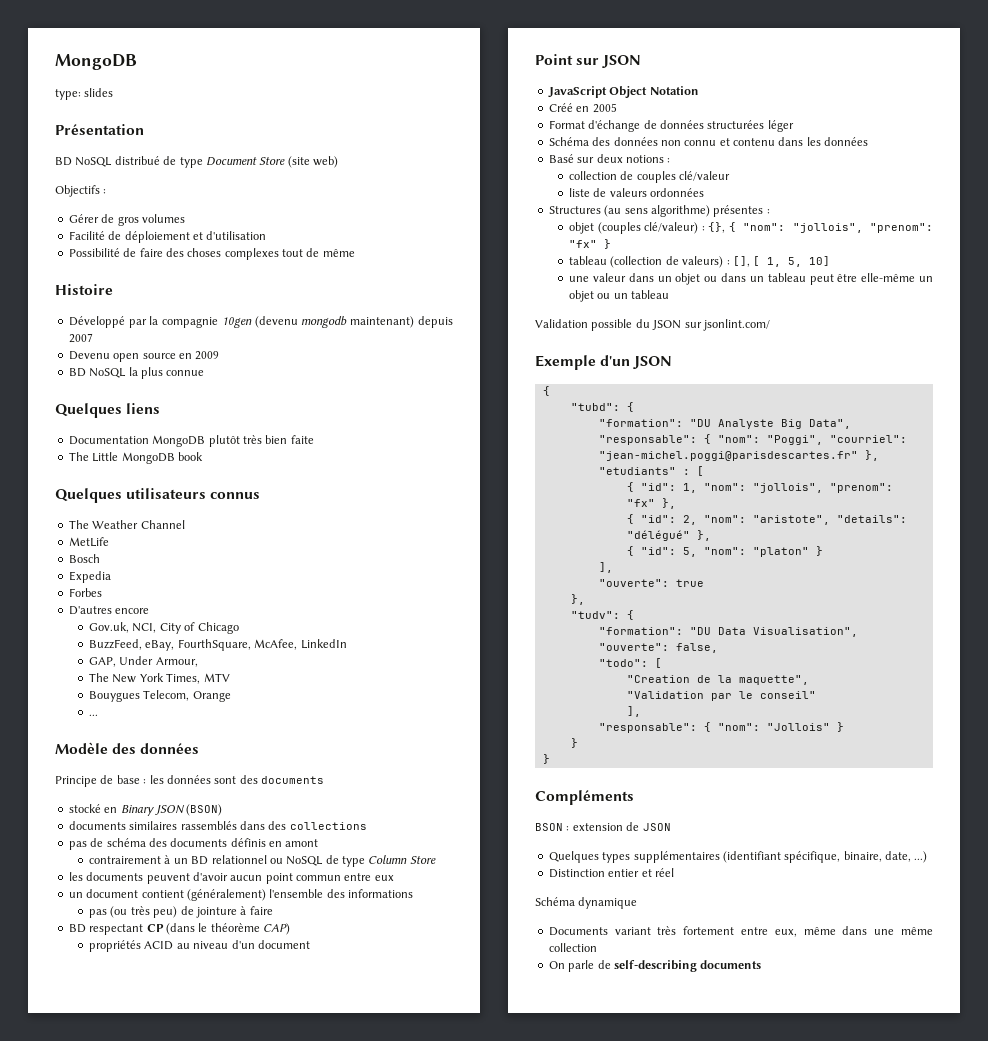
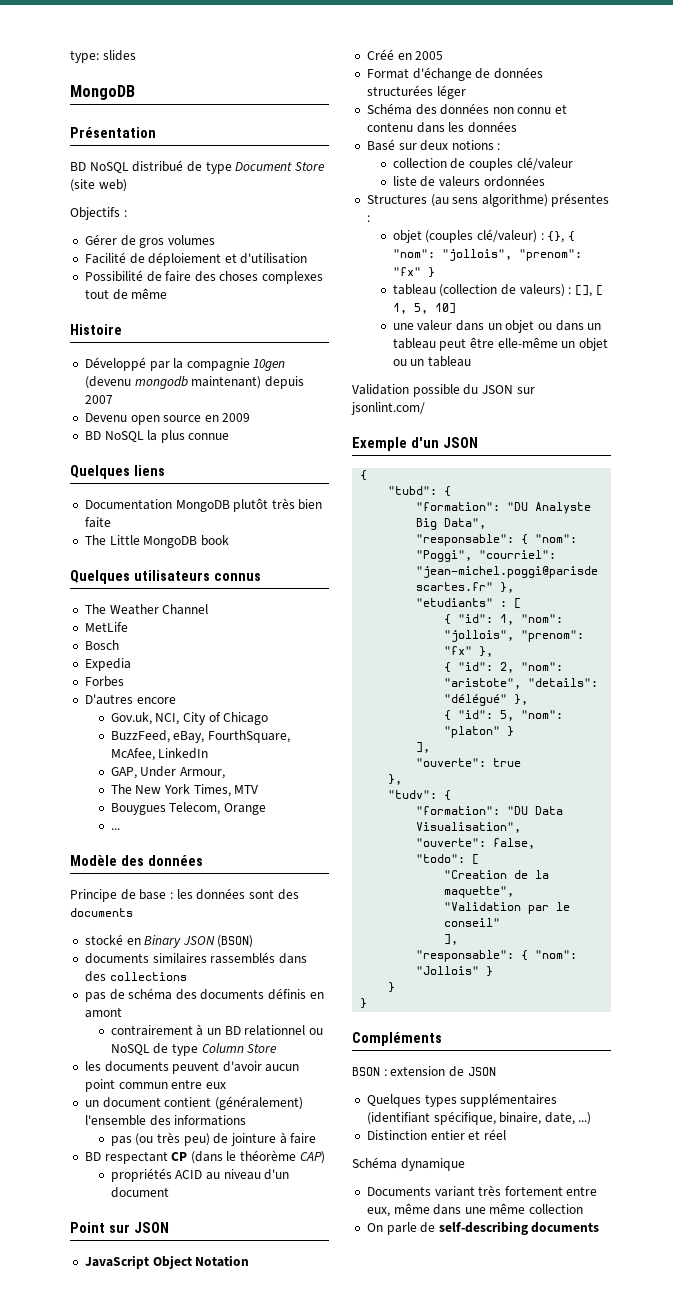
[55,54,137,70] MongoDB // -> (70, 56) none
(114, 92) none -> [70,85,135,100] // MongoDB

